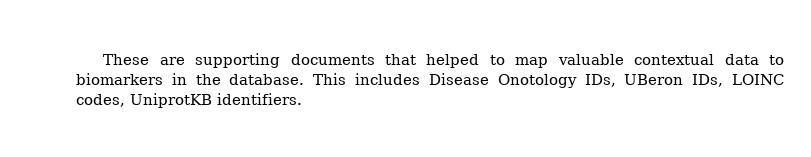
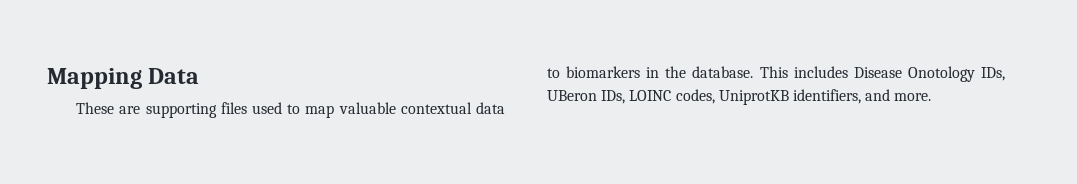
(103, 59) none -> [47,68,200,89] Mapping Data //
[290,54,480,68] documents that helped -> [220,102,282,114] files used
[217,93,302,105] identifiers. -> [792,89,932,104] identifiers, and more.

